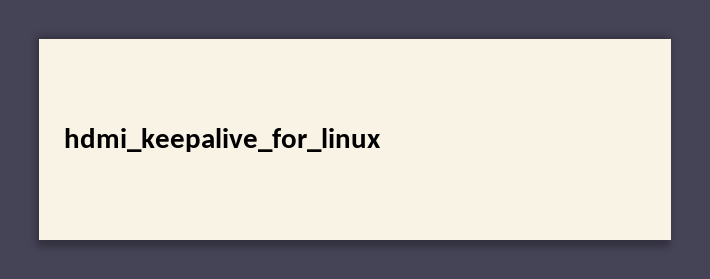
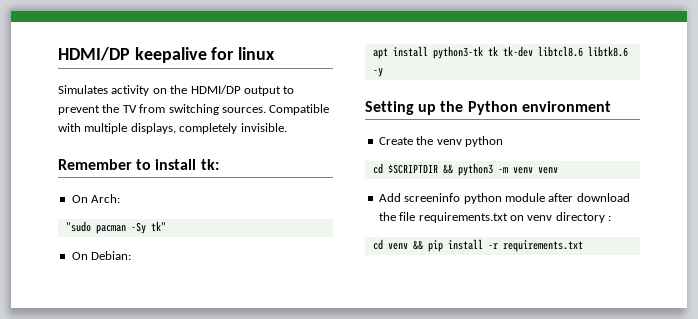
[64,128,381,152] hdmi_keepalive_for_linux -> [58,47,276,63] [58,85,295,96] [58,104,330,115] [58,123,287,134] [58,159,219,170] [71,194,121,203] [65,221,166,234] [71,251,132,260] [372,46,628,59] [372,68,383,77] [365,101,611,115] [378,136,503,147] [372,163,558,176] [378,193,630,204] [378,212,611,223] [372,239,583,252] HDMI/DP keepalive for linux // Simulates activity on the HDMI/DP output to prevent the TV from switching sources. Compatible with multiple displays, completely invisible. // Remember to install tk: // On Arch: // "sudo pacman -Sy tk" // On Debian: // apt install python3-tk tk tk-dev libtcl8.6 libtk8.6 -y // Setting up the Python environment // Create the venv python // cd $SCRIPTDIR && python3 -m venv venv // Add screeninfo python module after download the file requirements.txt on venv directory : // cd venv && pip install -r requirements.txt

